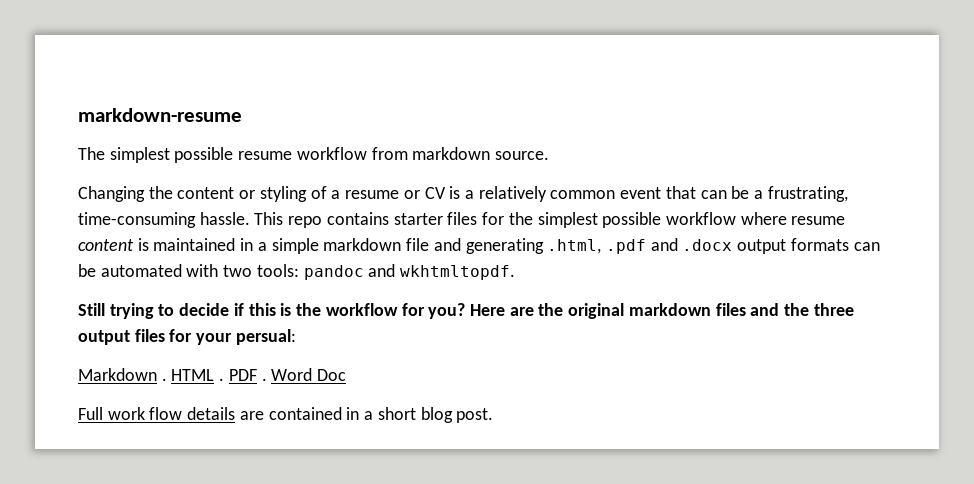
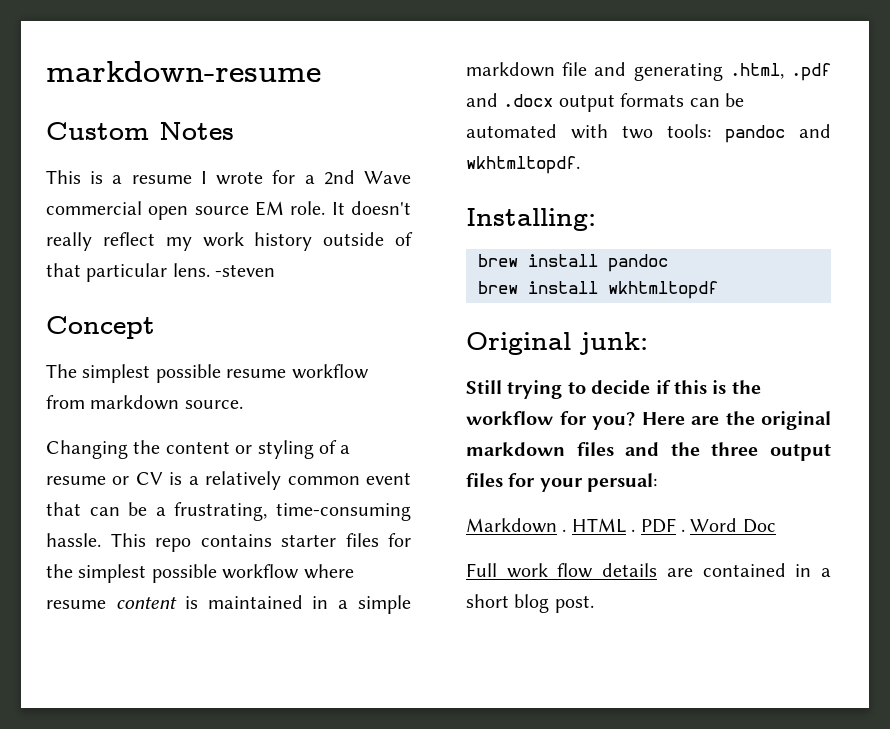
(242, 115) none -> [46,122,234,140] [46,170,411,185] [46,201,411,220] [46,232,413,251] [46,263,276,282] [46,316,155,339] // Custom Notes // This is a resume I wrote for a 2nd Wave commercial open source EM role. It doesn't really reflect my work history outside of that particular lens. -steven // Concept
(516, 272) none -> [466,208,596,231] [478,254,668,272] [478,281,718,299] [466,332,648,355] // Installing: // brew install pandoc // brew install wkhtmltopdf // Original junk:

